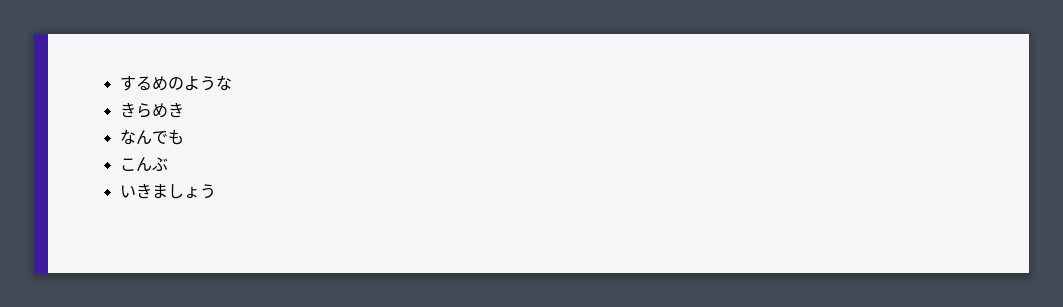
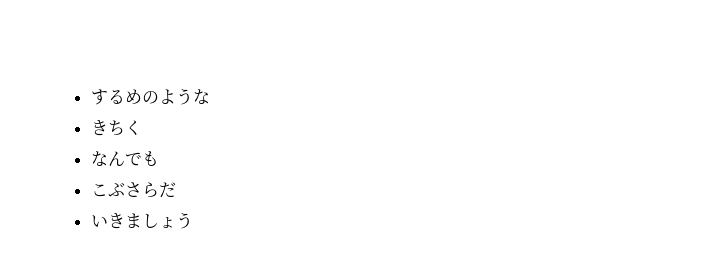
[135,102,184,118] らめき -> [107,120,142,136] ちく
[135,157,152,172] ん -> (108, 190) none
(168, 164) none -> [124,182,176,198] さらだ

